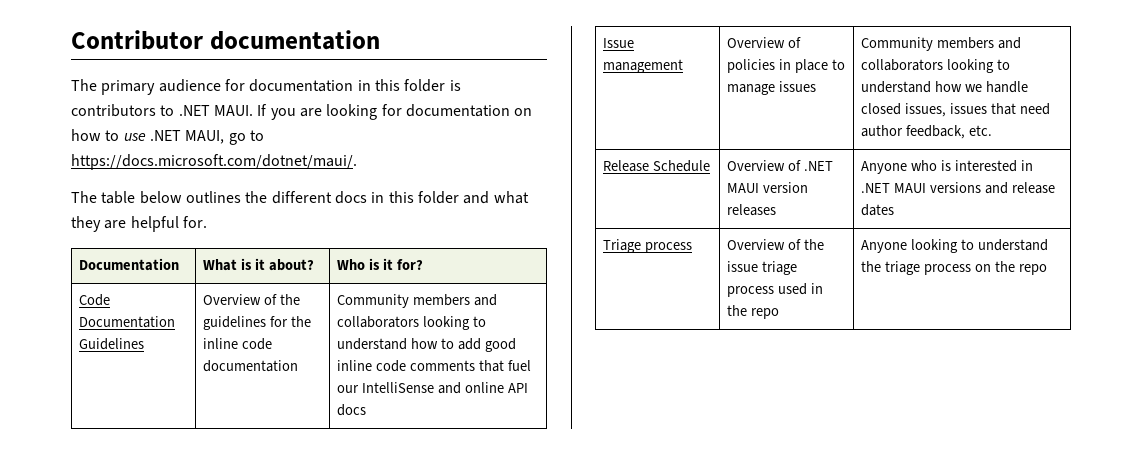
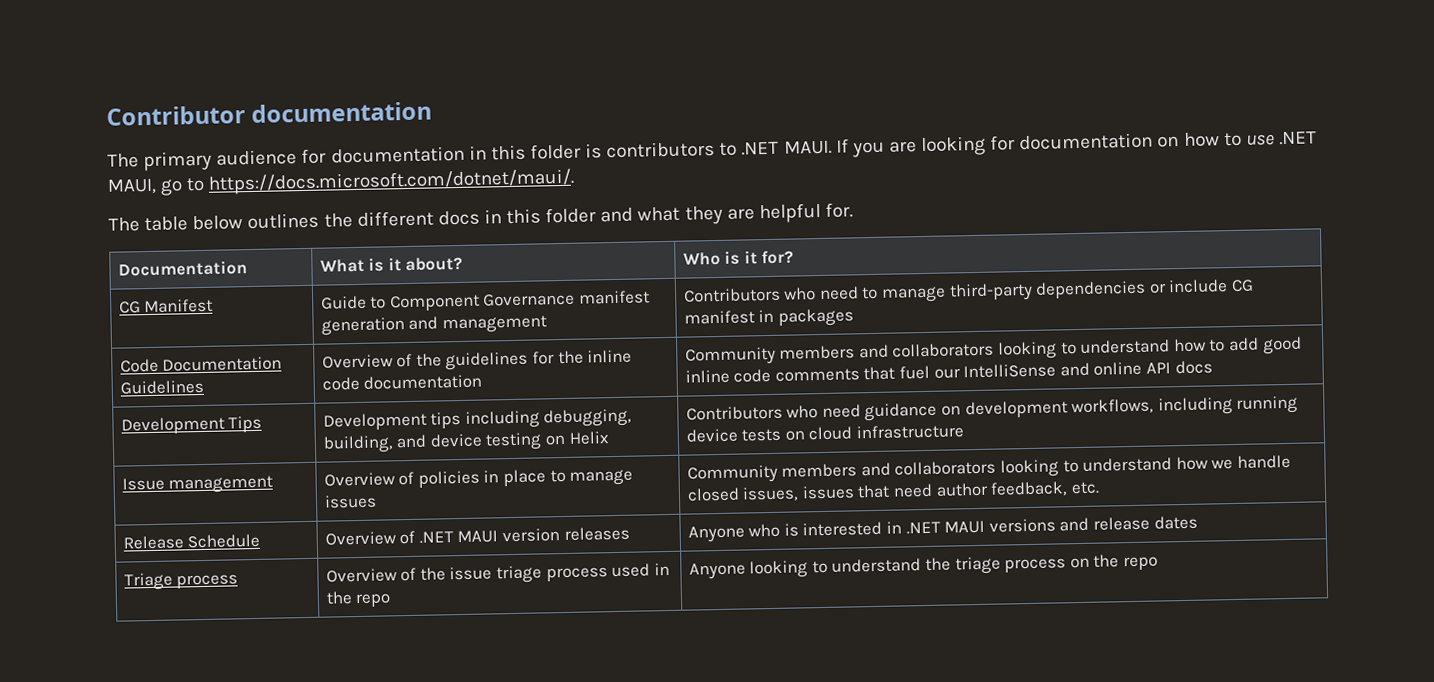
(424, 264) none -> [118,298,214,314] [320,290,650,312] [320,315,547,336] [682,279,1254,303] [683,308,854,327] // CG Manifest | Guide to Component Governance manifest generation and management | Contributors who need to manage third-party dependencies or include CG manifest in packages
(367, 410) none -> [120,415,263,435] [322,408,633,431] [322,431,609,454] [685,395,1299,422] [685,424,964,443] // Development Tips | Development tips including debugging, building, and device testing on Helix | Contributors who need guidance on development workflows, including running device tests on cloud infrastructure

